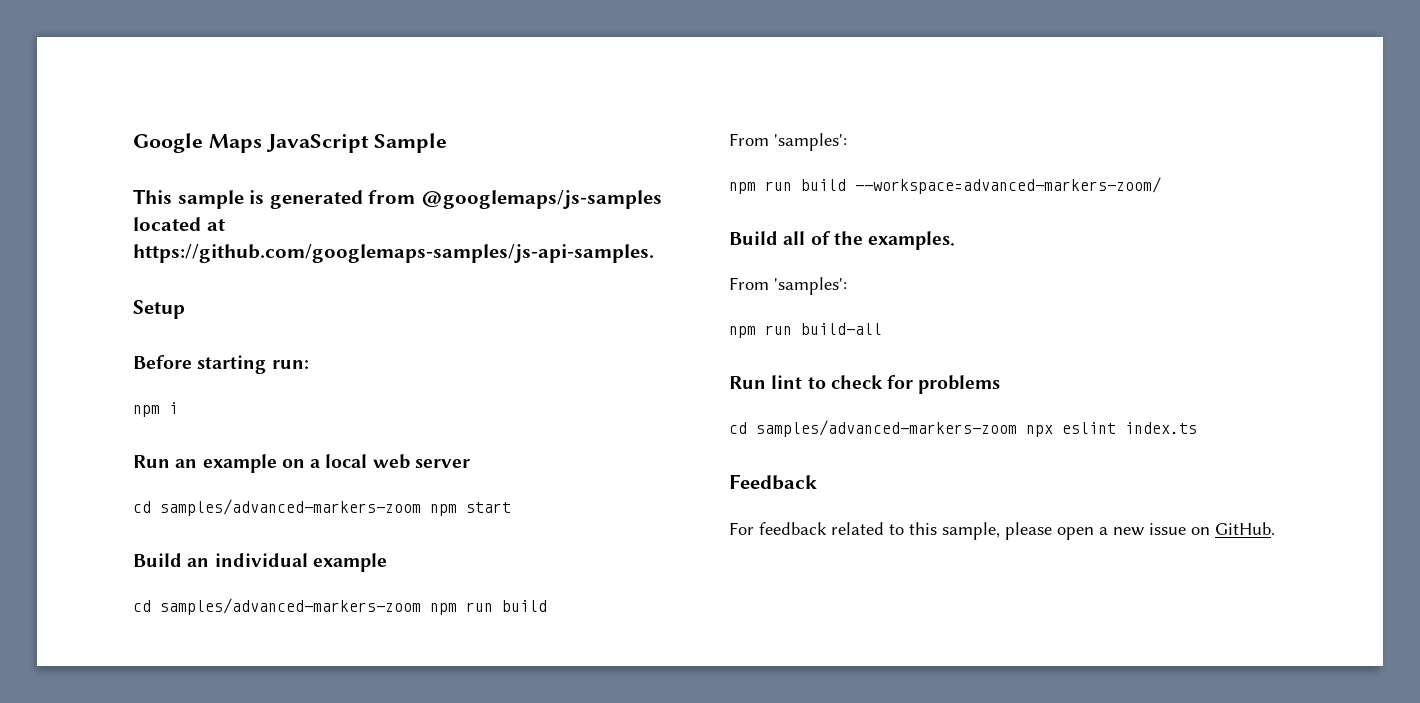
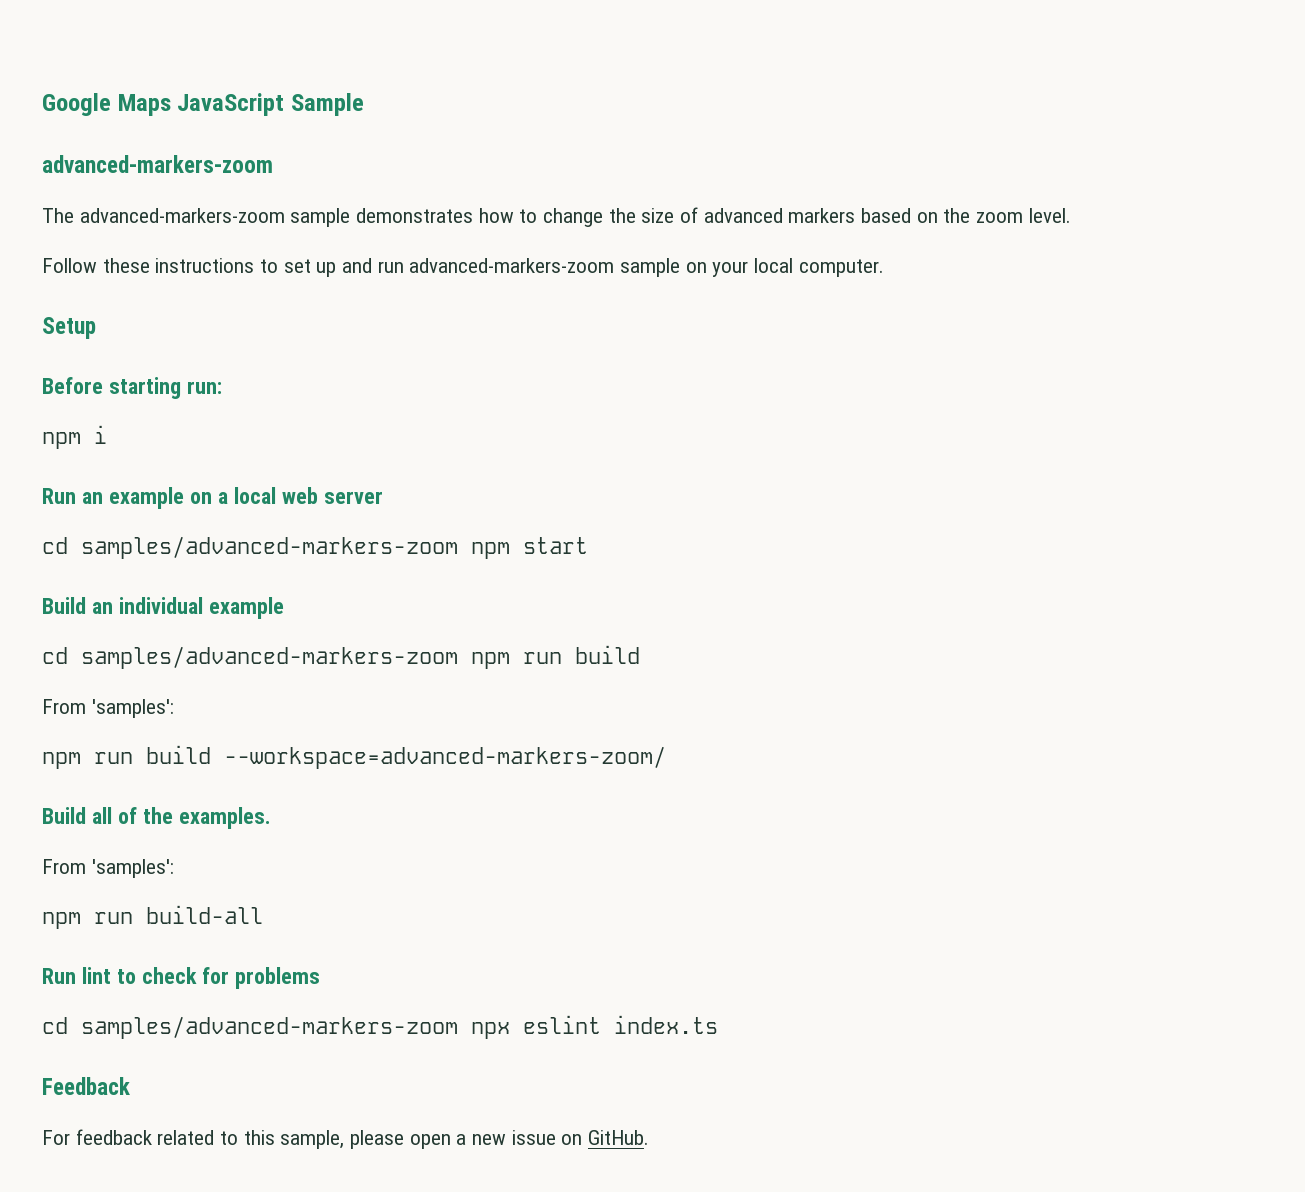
[133,189,662,209] [133,217,225,231] [133,244,654,263] This sample is generated from @googlemaps/js-samples located at https://github.com/googlemaps-samples/js-api-samples. -> [42,155,273,173] [42,207,1071,227] [42,258,884,277] advanced-markers-zoom // The advanced-markers-zoom sample demonstrates how to change the size of advanced markers based on the zoom level. // Follow these instructions to set up and run advanced-markers-zoom sample on your local computer.

